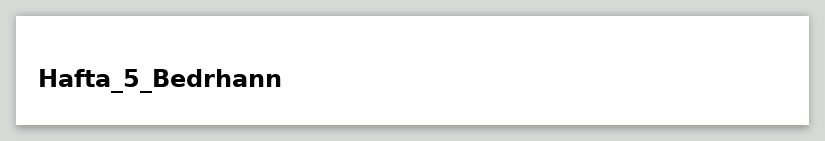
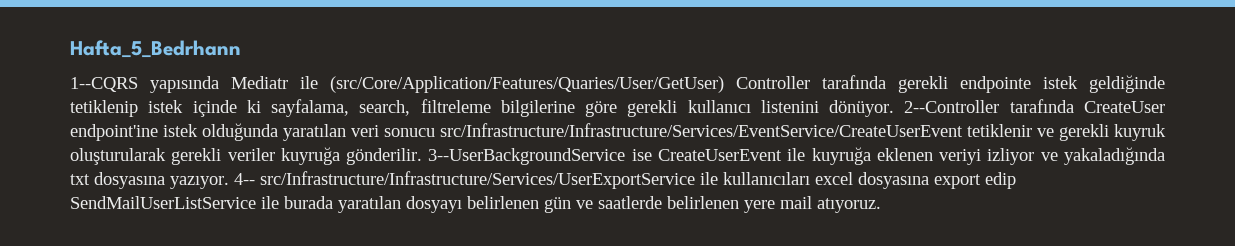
(282, 81) none -> [70,75,1165,93] [70,99,1165,117] [70,123,1166,141] [70,147,1166,165] [70,171,1016,189] [70,196,881,213] // 1--CQRS yapısında Mediatr ile (src/Core/Application/Features/Quaries/User/GetUser) Controller tarafında gerekli endpointe istek geldiğinde tetiklenip istek içinde ki sayfalama, search, filtreleme bilgilerine göre gerekli kullanıcı listenini dönüyor. 2--Controller tarafında CreateUser endpoint'ine istek olduğunda yaratılan veri sonucu src/Infrastructure/Infrastructure/Services/EventService/CreateUserEvent tetiklenir ve gerekli kuyruk oluşturularak gerekli veriler kuyruğa gönderilir. 3--UserBackgroundService ise CreateUserEvent ile kuyruğa eklenen veriyi izliyor ve yakaladığında txt dosyasına yazıyor. 4-- src/Infrastructure/Infrastructure/Services/UserExportService ile kullanıcıları excel dosyasına export edip SendMailUserListService ile burada yaratılan dosyayı belirlenen gün ve saatlerde belirlenen yere mail atıyoruz.

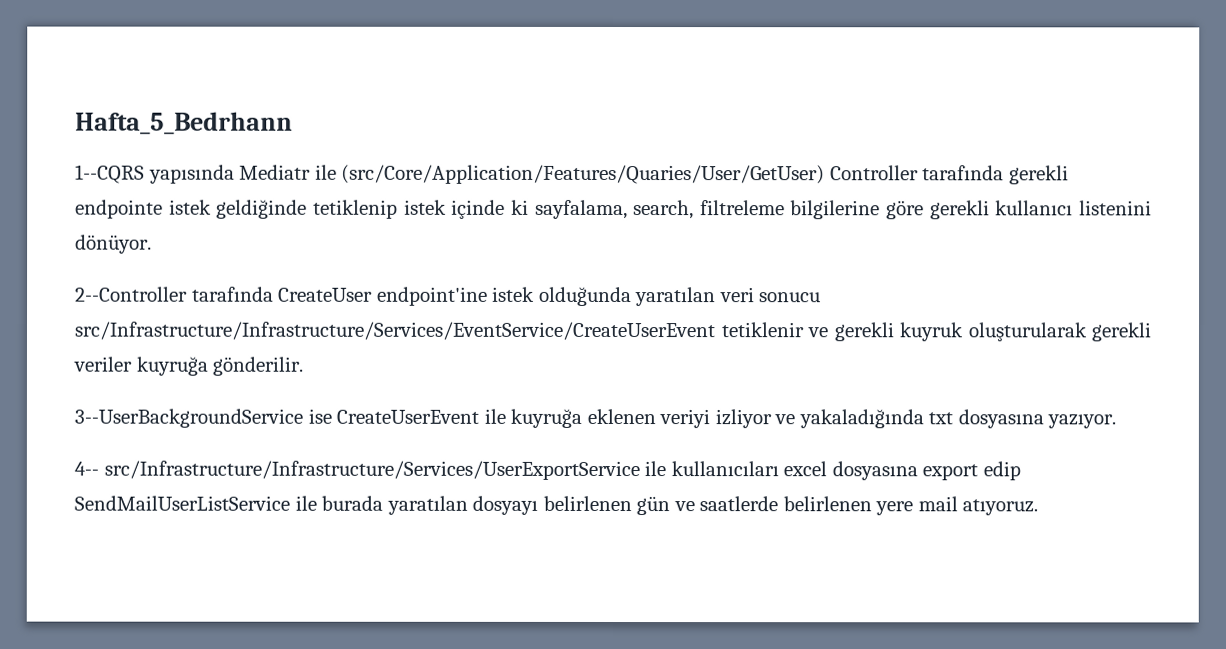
(895, 108) none -> (152, 244) //
(423, 156) none -> (304, 366) //
(229, 182) none -> (1117, 421) //

